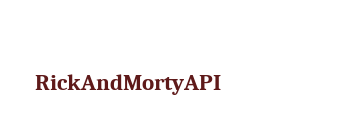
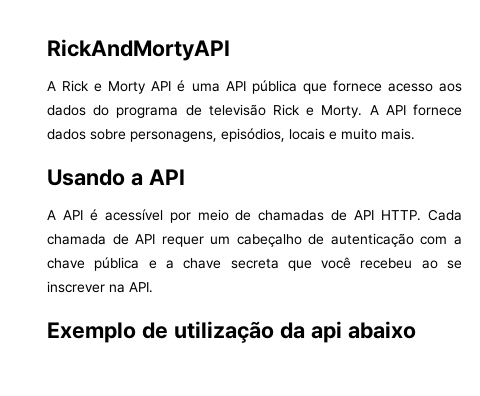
(221, 84) none -> [47,80,462,94] [47,104,462,118] [47,128,415,142] [47,169,185,186] [47,209,463,223] [47,233,462,247] [47,257,463,271] [47,281,153,293] [47,321,416,343] // A Rick e Morty API é uma API pública que fornece acesso aos dados do programa de televisão Rick e Morty. A API fornece dados sobre personagens, episódios, locais e muito mais. // Usando a API // A API é acessível por meio de chamadas de API HTTP. Cada chamada de API requer um cabeçalho de autenticação com a chave pública e a chave secreta que você recebeu ao se inscrever na API. // Exemplo de utilização da api abaixo

